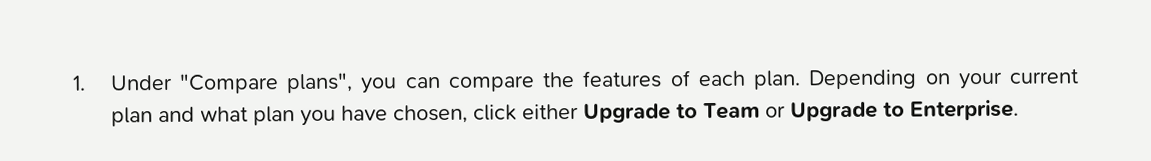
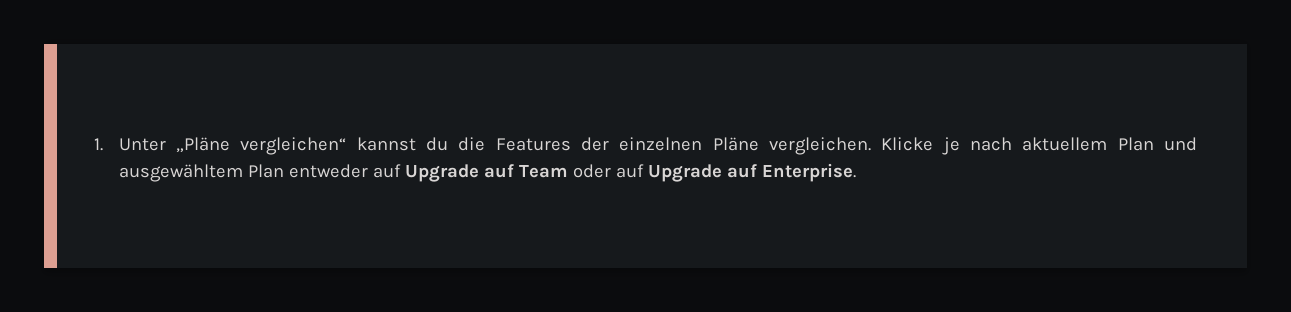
[109,68,1080,94] [110,101,905,127] Under "Compare plans", you can compare the features of each plan. Depending on your current plan and what plan you have chosen, click either Upgrade to Team or Upgrade to -> [118,137,1198,155] [118,164,757,182] Unter „Pläne vergleichen“ kannst du die Features der einzelnen Pläne vergleichen. Klicke je nach aktuellem Plan und ausgewähltem Plan entweder auf Upgrade auf Team oder auf Upgrade auf

